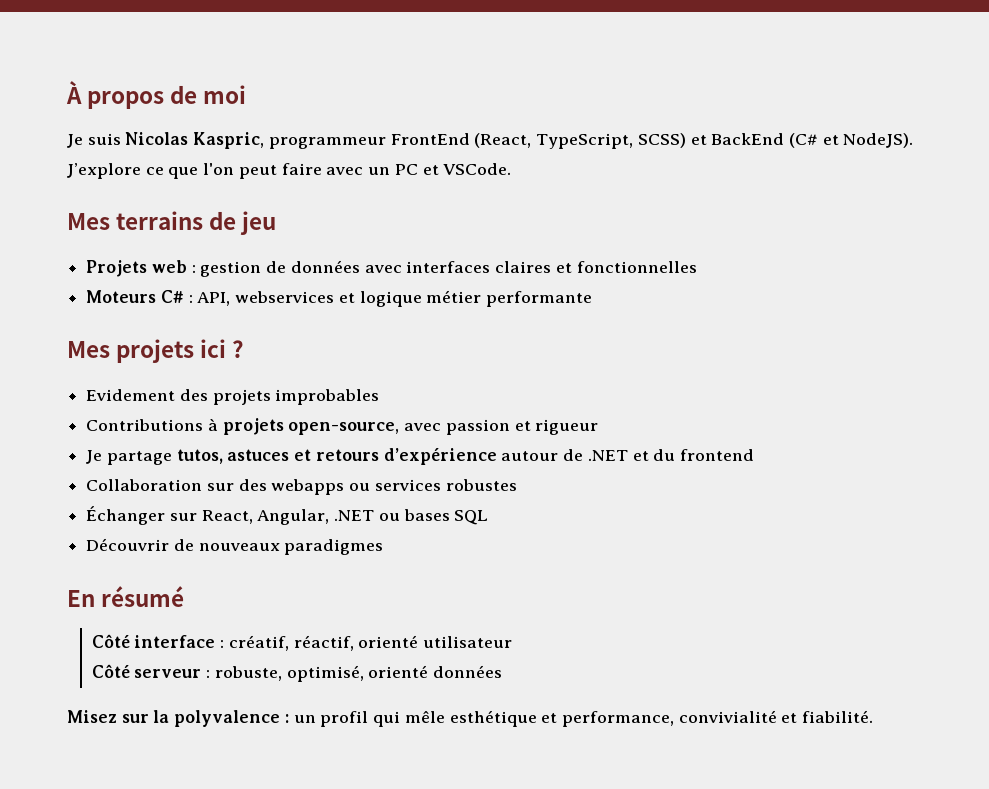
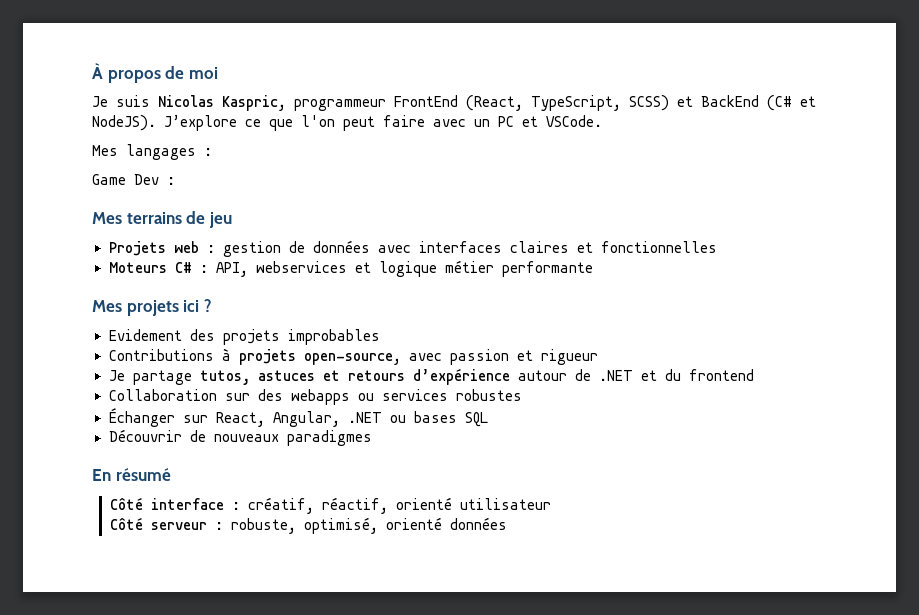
(512, 169) none -> [92,144,212,160] [92,174,175,185] // Mes langages : // Game Dev :
[67,710,874,727] // Misez sur la polyvalence : un profil qui mêle esthétique et performance, convivialité et fiabilité. -> (507, 523) none

